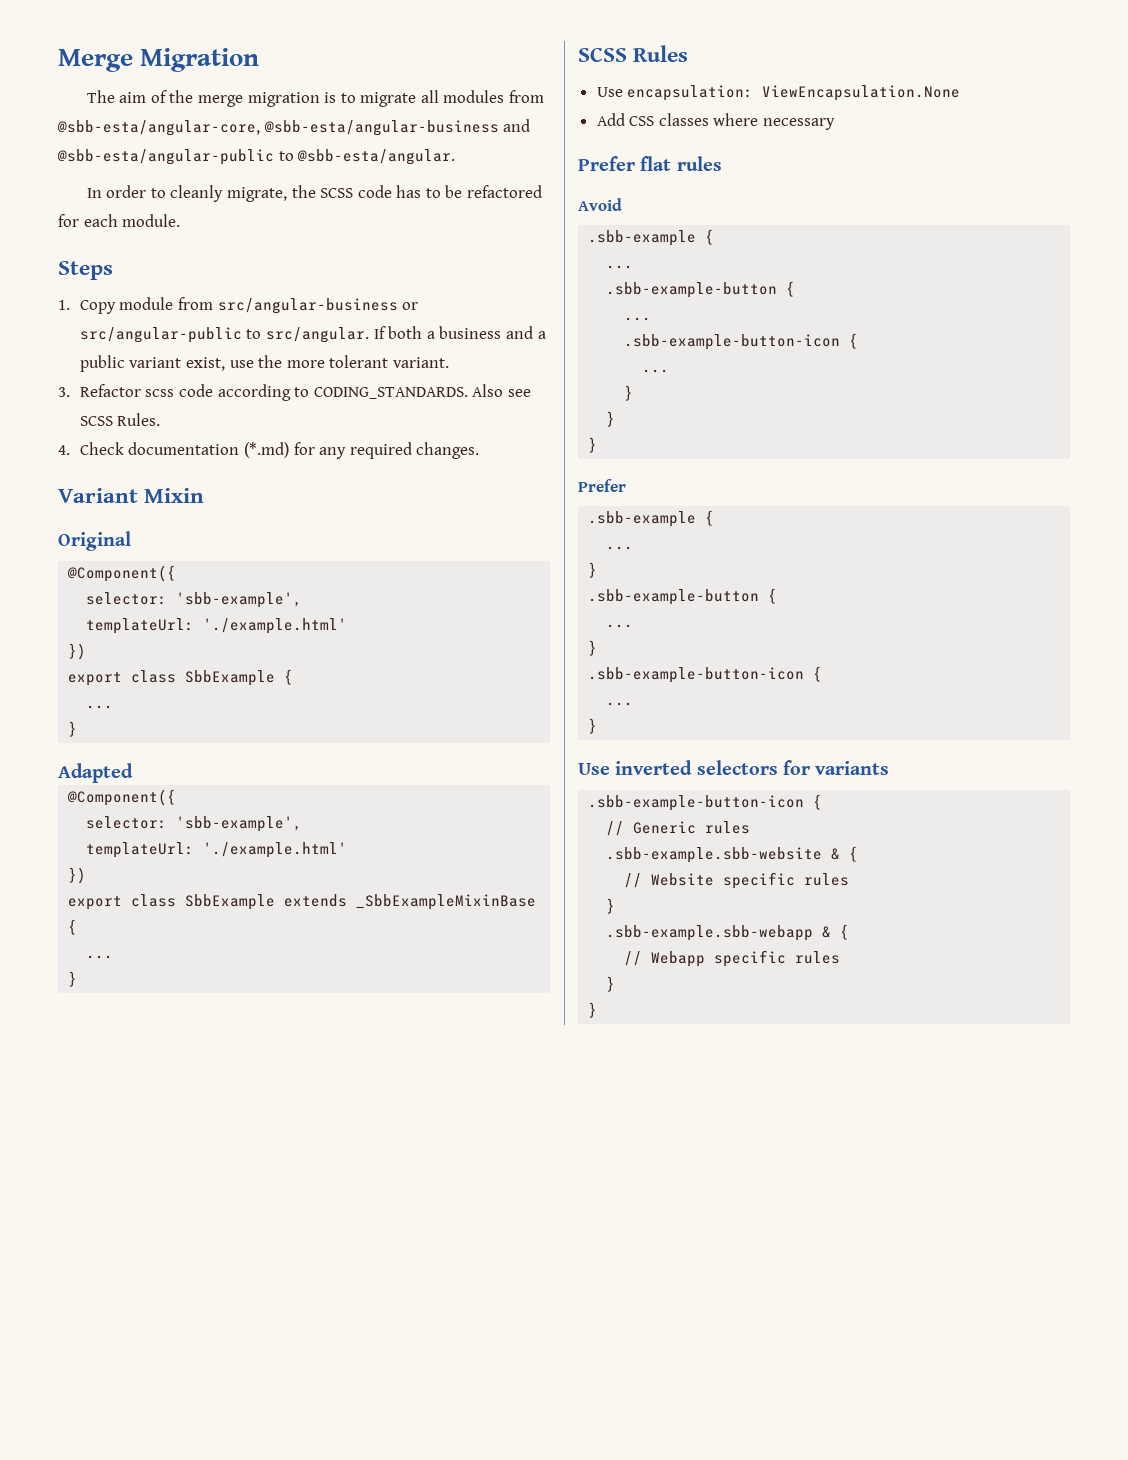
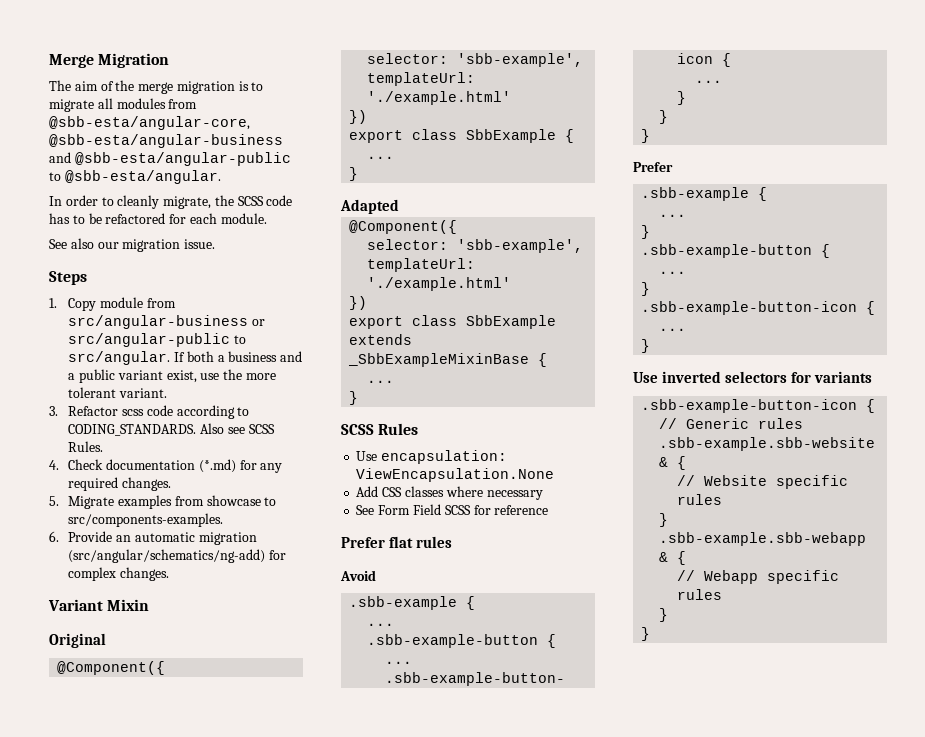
(181, 220) none -> [49,238,216,252] // See also our migration issue.
(480, 450) none -> [49,495,277,509] [68,513,224,527] [49,531,257,545] [68,549,287,563] [68,567,170,581] // 5. Migrate examples from showcase to src/components-examples. // 6. Provide an automatic migration (src/angular/schematics/ng-add) for complex changes.
(836, 124) none -> [356,504,549,515] // See Form Field SCSS for reference

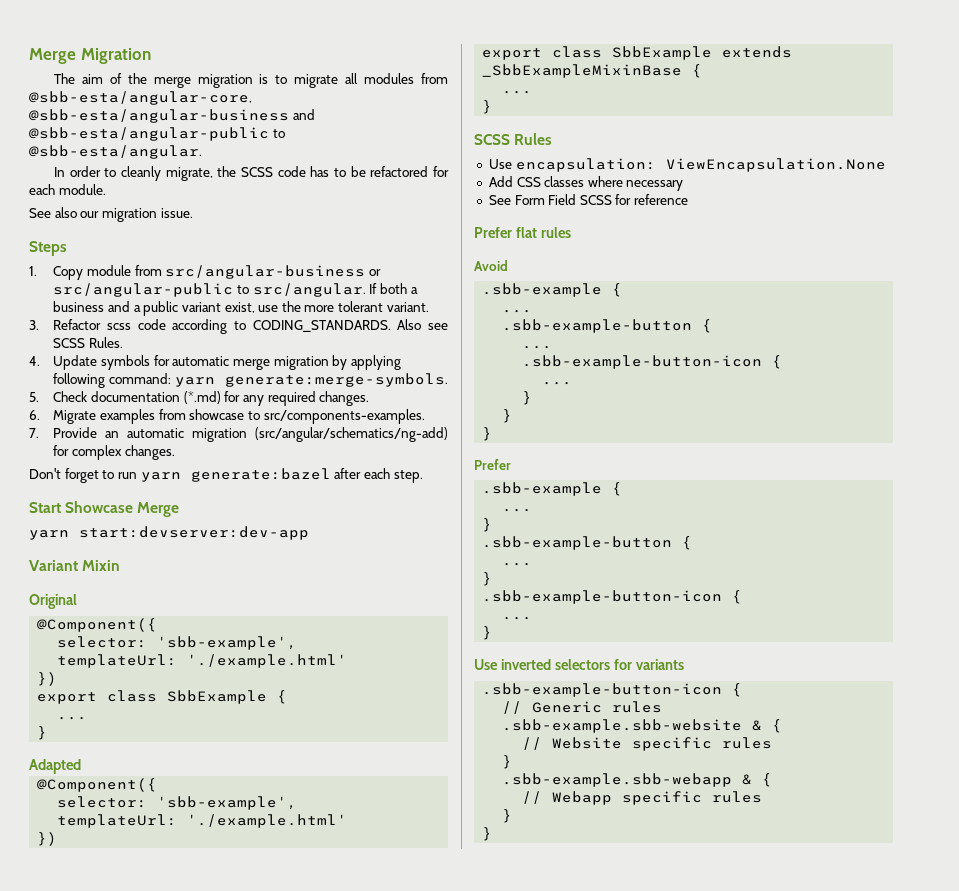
(59, 465) none -> [53,355,401,370] [53,373,448,388] [29,392,39,402] Update symbols for automatic merge migration by applying following command: yarn generate:merge-symbols. // 5.
[49,496,59,506] 5. -> [29,410,40,420] 6.
[49,531,59,542] 6. -> [29,428,39,438] 7.
(170, 574) none -> [29,468,423,483] [29,501,180,517] [29,526,309,540] // Don't forget to run yarn generate:bazel after each step. // Start Showcase Merge // yarn start:devserver:dev-app

